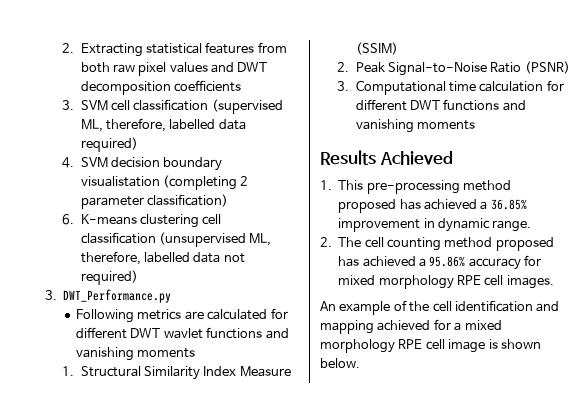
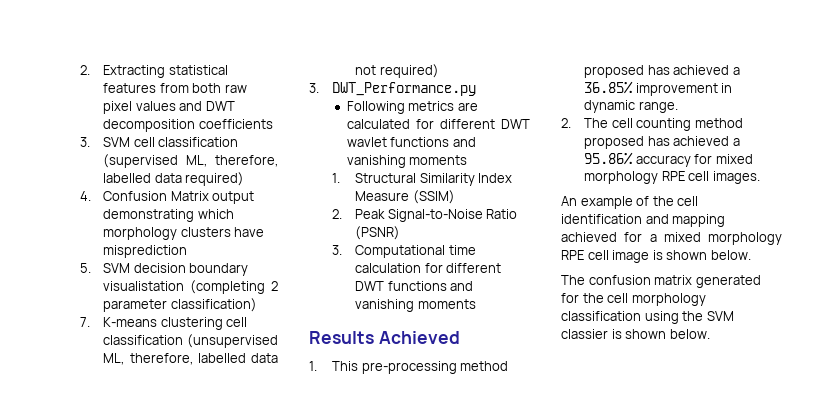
(75, 162) none -> [103,191,255,204] [103,209,234,222] [103,227,265,240] [103,245,188,258] [80,263,92,273] Confusion Matrix output demonstrating which morphology clusters have misprediction // 5.
[62,214,75,225] 6. -> [80,317,91,327] 7.
(360, 363) none -> [561,275,761,288] [561,293,706,306] [561,311,734,324] [561,329,710,339] // The confusion matrix generated for the cell morphology classification using the SVM classier is shown below.

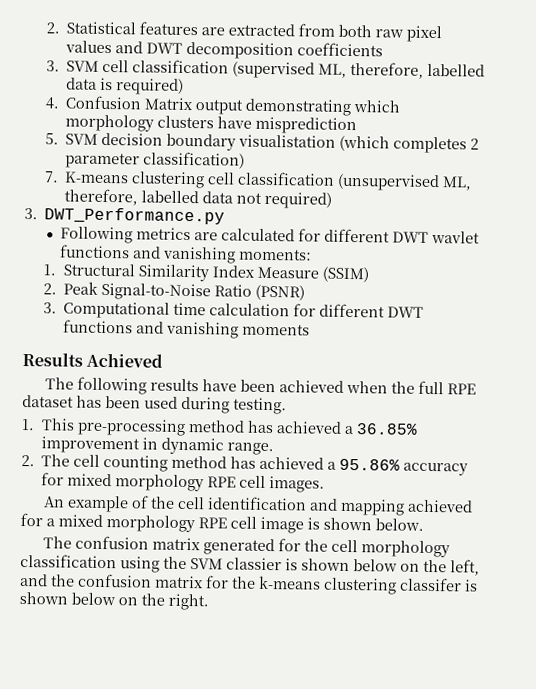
[80,65,228,78] [103,83,157,93] 2. Extracting statistical features -> [45,21,296,37] 2. Statistical features are extracted
(182, 178) none -> [100,77,114,91] is
[190,280,266,294] (completing -> [339,135,468,154] (which completes
[409,155,468,165] moments -> [238,248,312,261] moments:
(460, 337) none -> [44,376,476,395] [22,395,287,415] // The following results have been achieved when the full RPE dataset has been used during testing.
[584,65,645,78] proposed -> (245, 426) none
[584,136,645,149] proposed -> (228, 462) none
[669,329,710,339] below. -> [353,559,480,576] [20,573,478,595] [19,591,209,611] below on the left, and the confusion matrix for the k-means clustering classifer is shown below on the right.

